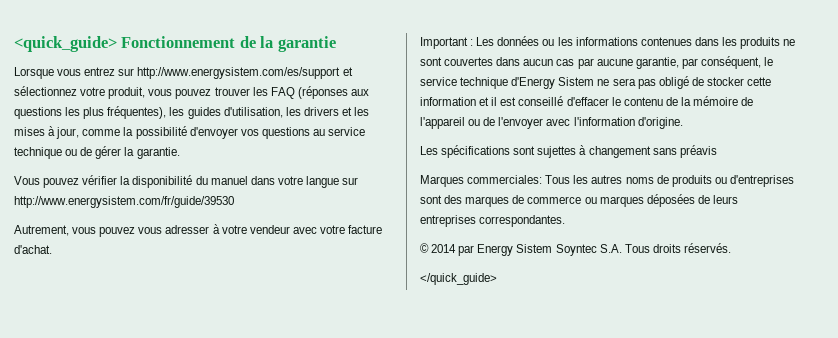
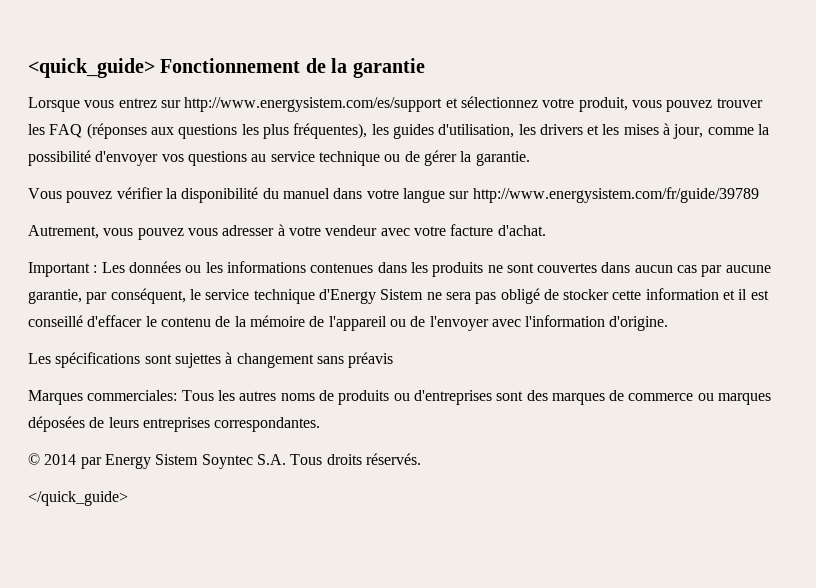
[14,196,234,208] http://www.energysistem.com/fr/guide/39530 -> [472,187,759,203] http://www.energysistem.com/fr/guide/39789

